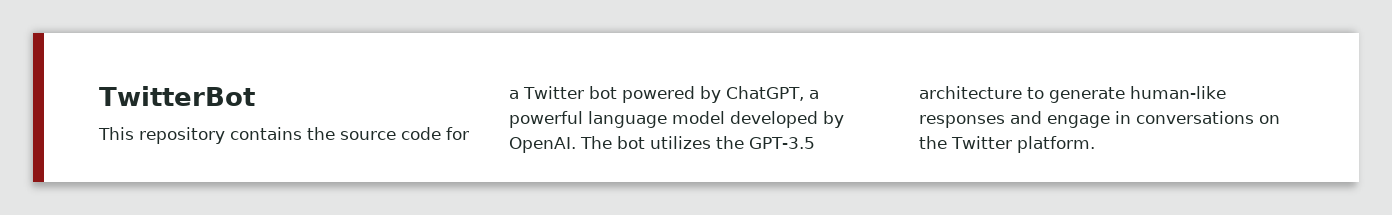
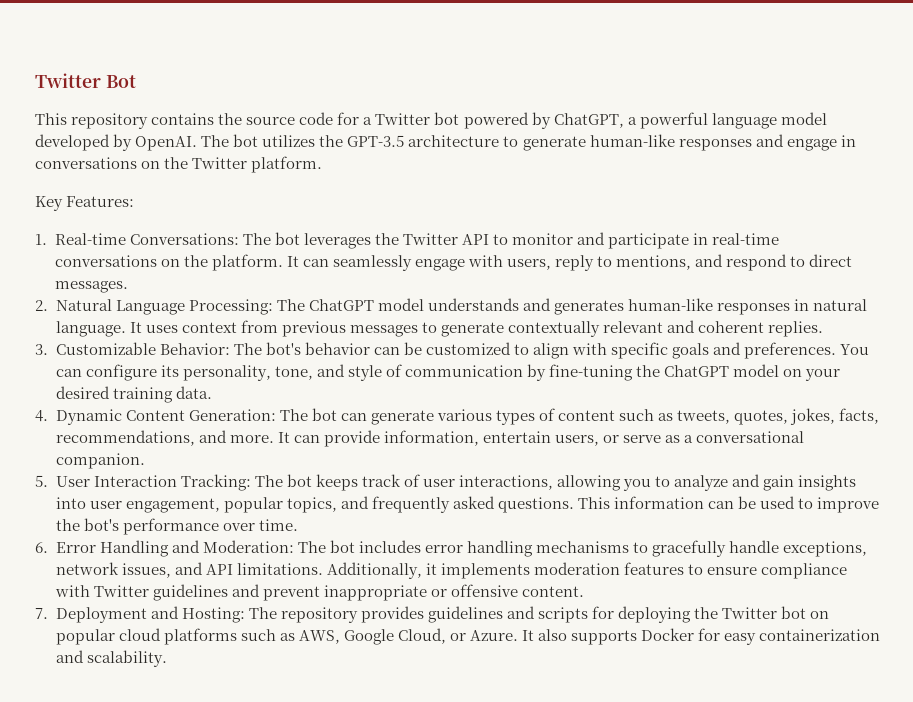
[99,86,255,106] TwitterBot -> [35,73,136,88] Twitter Bot
(1095, 144) none -> [35,196,135,211] [35,232,780,249] [54,254,853,271] [54,281,128,293] [35,298,868,315] [55,320,824,337] [35,342,870,359] [55,364,841,381] [55,386,212,403] [35,408,880,425] [55,430,805,447] [55,453,145,469] [35,474,857,491] [55,496,880,513] [55,518,298,535] [35,540,868,557] [55,562,848,579] [54,584,584,601] [35,606,830,623] [55,628,881,645] [55,650,167,667] // Key Features: // 1. Real-time Conversations: The bot leverages the Twitter API to monitor and participate in real-time conversations on the platform. It can seamlessly engage with users, reply to mentions, and respond to direct messages. // 2. Natural Language Processing: The ChatGPT model understands and generates human-like responses in natural language. It uses context from previous messages to generate contextually relevant and coherent replies. // 3. Customizable Behavior: The bot's behavior can be customized to align with specific goals and preferences. You can configure its personality, tone, and style of communication by fine-tuning the ChatGPT model on your desired training data. // 4. Dynamic Content Generation: The bot can generate various types of content such as tweets, quotes, jokes, facts, recommendations, and more. It can provide information, entertain users, or serve as a conversational companion. // 5. User Interaction Tracking: The bot keeps track of user interactions, allowing you to analyze and gain insights into user engagement, popular topics, and frequently asked questions. This information can be used to improve the bot's performance over time. // 6. Error Handling and Moderation: The bot includes error handling mechanisms to gracefully handle exceptions, network issues, and API limitations. Additionally, it implements moderation features to ensure compliance with Twitter guidelines and prevent inappropriate or offensive content. // 7. Deployment and Hosting: The repository provides guidelines and scripts for deploying the Twitter bot on popular cloud platforms such as AWS, Google Cloud, or Azure. It also supports Docker for easy containerization and scalability.

